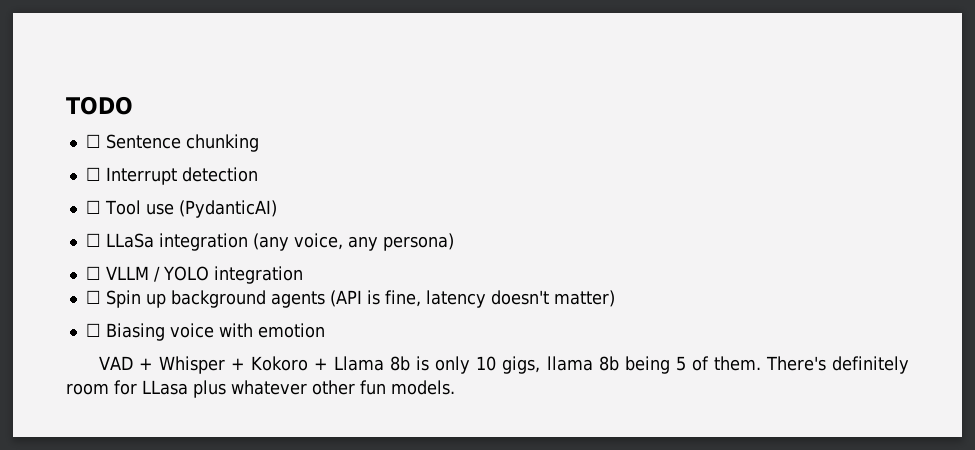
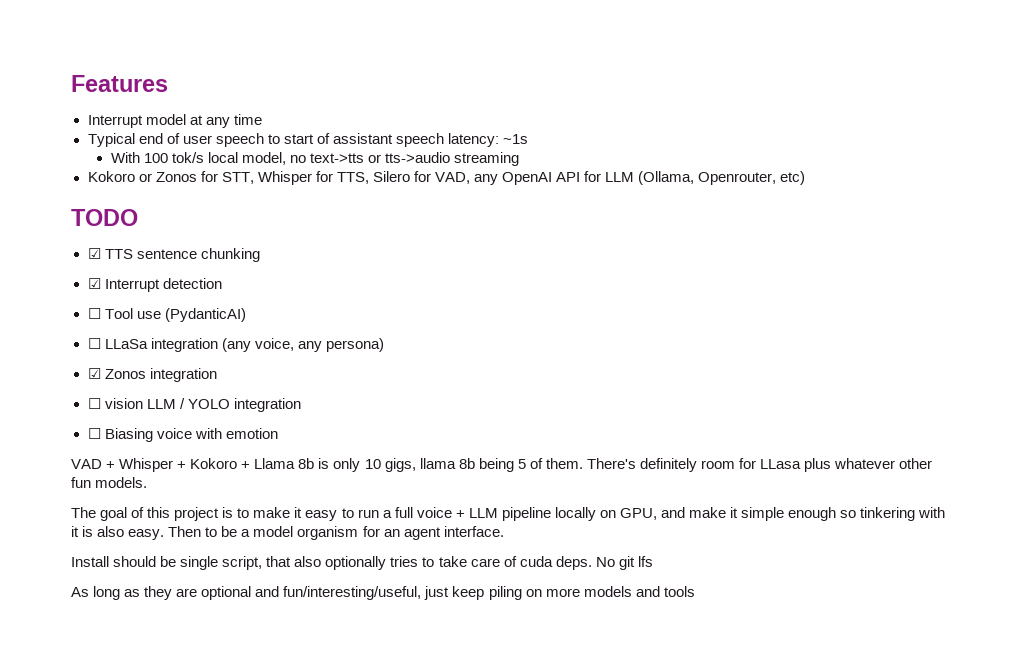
[66,96,133,115] [85,134,181,149] TODO // ☐ Sentence -> [71,75,168,92] [87,114,262,128] [87,133,529,147] [110,152,520,166] [87,171,806,185] [71,209,138,226] [87,248,197,259] Features // Interrupt model at any time // Typical end of user speech to start of assistant speech latency: ~1s // With 100 tok/s local model, no text->tts or tts->audio streaming // Kokoro or Zonos for STT, Whisper for TTS, Silero for VAD, any OpenAI API for LLM (Ollama, Openrouter, etc) // TODO // ☑ TTS sentence
[85,167,101,181] ☐ -> [87,278,101,289] ☑
[85,266,149,280] // ☐ VLLM -> [87,368,217,382] [87,398,176,409] // ☑ Zonos integration // ☐ vision LLM
[85,290,615,308] // ☐ Spin up background agents (API is fine, latency doesn't matter) -> (301, 405) none
(455, 387) none -> [71,507,946,521] [71,526,504,540] [71,556,653,570] [71,586,695,600] // The goal of this project is to make it easy to run a full voice + LLM pipeline locally on GPU, and make it simple enough so tinkering with it is also easy. Then to be a model organism for an agent interface. // Install should be single script, that also optionally tries to take care of cuda deps. No git lfs // As long as they are optional and fun/interesting/useful, just keep piling on more models and tools

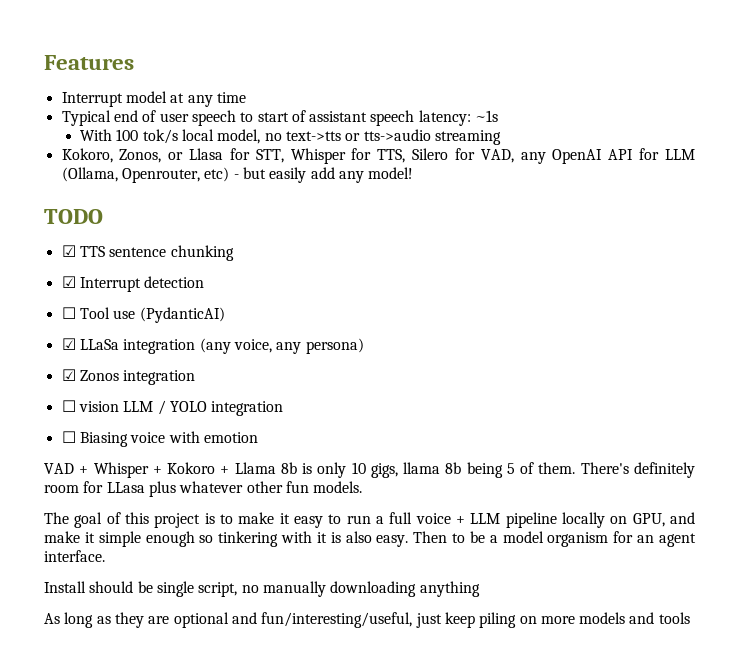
[87,171,197,182] Kokoro or Zonos -> [61,148,224,163] Kokoro, Zonos, or Llasa
(806, 178) none -> [233,167,414,183] - but easily add any model!
[87,338,101,349] ☐ -> [61,338,76,350] ☑
[266,556,653,570] that also optionally tries to take care of cuda deps. No git lfs -> [241,581,480,597] no manually downloading anything

